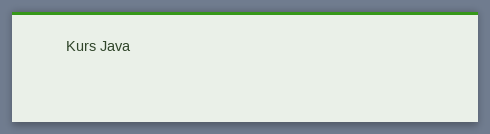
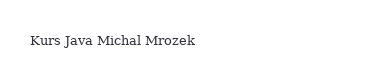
(131, 46) none -> [97,35,195,45] Michal Mrozek

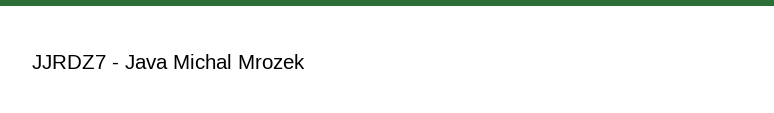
[30,36,61,45] Kurs -> [32,55,119,69] JJRDZ7 -

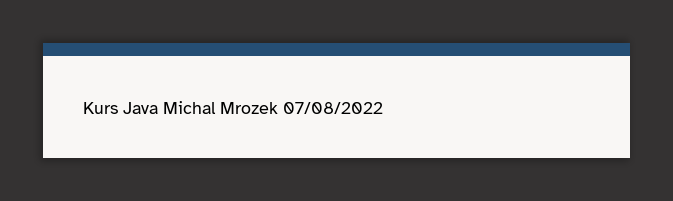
[32,55,119,69] JJRDZ7 - -> [83,102,118,114] Kurs
(305, 61) none -> [283,102,383,114] 07/08/2022

